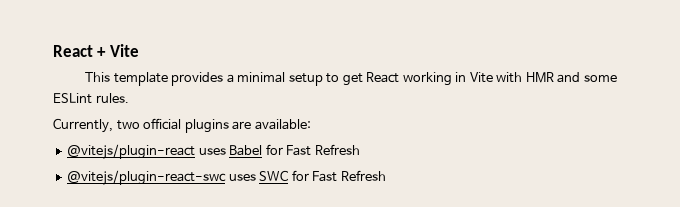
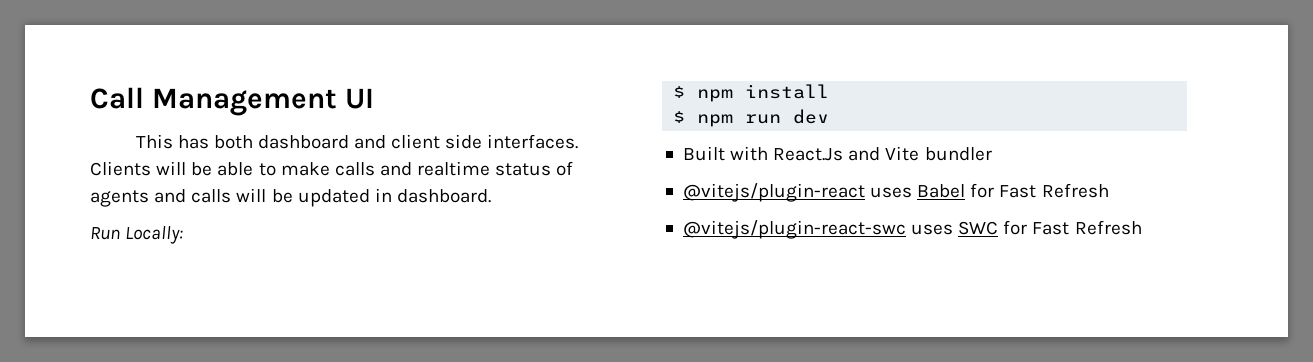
[53,44,139,57] [85,72,617,86] [53,93,129,104] [53,118,311,133] React + Vite // This template provides a minimal setup to get React working in Vite with HMR and some ESLint rules. // Currently, two official plugins are available: -> [90,87,374,116] [135,134,579,149] [90,161,574,176] [90,188,491,207] [90,226,184,244] [673,84,830,102] [673,109,830,127] [682,146,992,161] Call Management UI // This has both dashboard and client side interfaces. Clients will be able to make calls and realtime status of agents and calls will be updated in dashboard. // Run Locally: // $ npm install // $ npm run dev // Built with React.Js and Vite bundler

